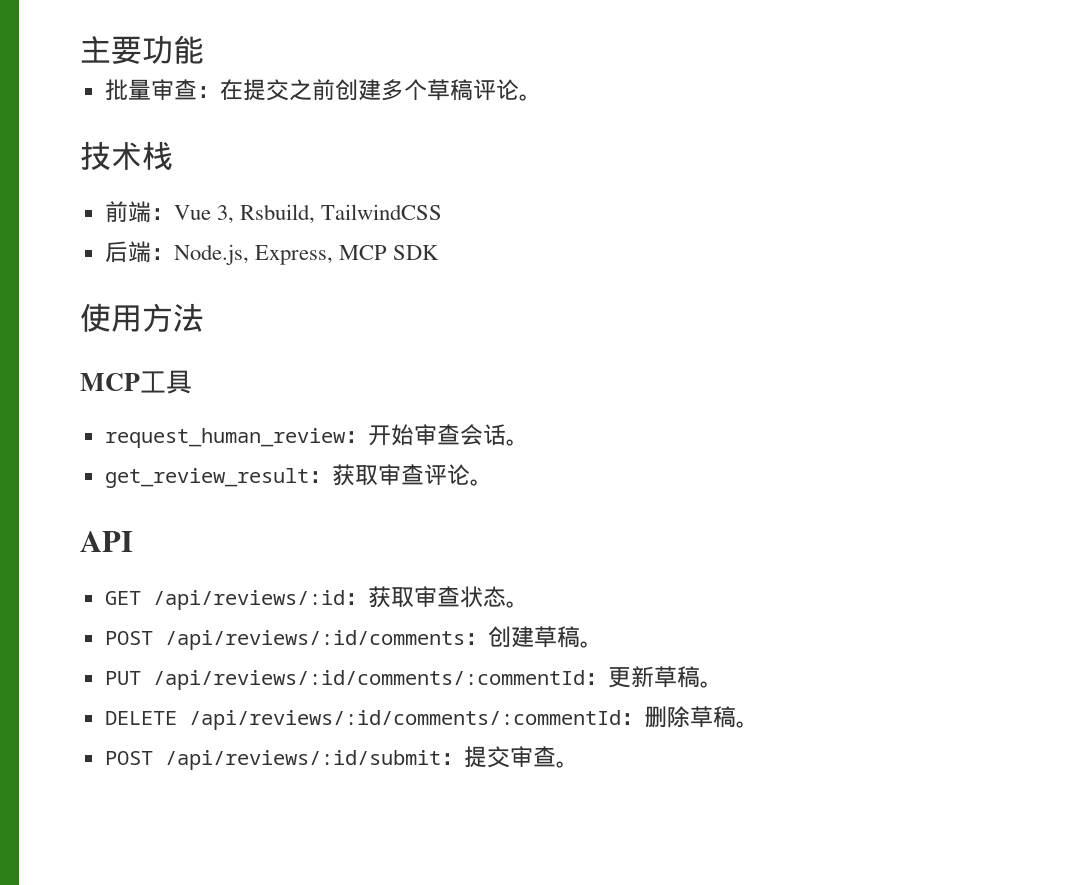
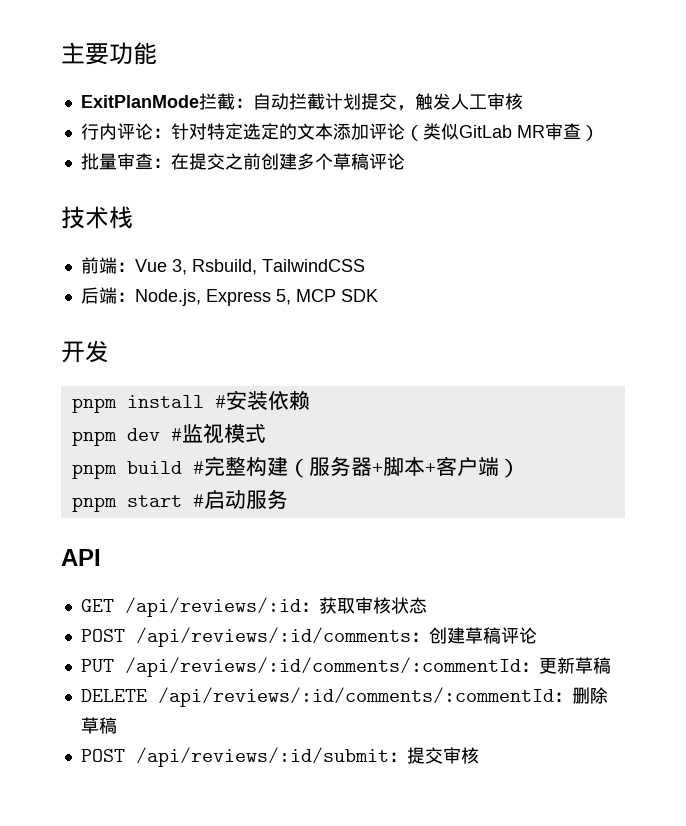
(204, 49) none -> [80,93,523,111] [80,123,599,141] // ExitPlanMode拦截：自动拦截计划提交，触发人工审核 // 行内评论：针对特定选定的文本添加评论（类似GitLab MR审查）
[518,94,542,101] 。 -> (405, 161) none
[254,245,333,265] Express, -> [205,289,291,306] Express 5,
[80,303,204,332] [80,370,192,394] [104,424,529,448] [104,464,493,488] 使用方法 // MCP工具 // request_human_review：开始审查会话。 // get_review_result：获取审查评论。 -> [61,340,109,363] [71,390,310,413] [71,423,266,446] [71,456,520,479] [71,489,288,512] 开发 // pnpm install #安装依赖 // pnpm dev #监视模式 // pnpm build #完整构建（服务器+脚本+客户端） // pnpm start #启动服务
[436,586,460,607] 查 -> [372,597,391,614] 核
[505,601,529,608] 。 -> (427, 605) none
[579,641,603,648] 。 -> [500,627,537,644] 评论
[699,681,723,688] 。 -> (611, 665) none
[735,721,759,728] 。 -> (117, 725) none
[532,746,579,768] 查。 -> [460,747,479,764] 核

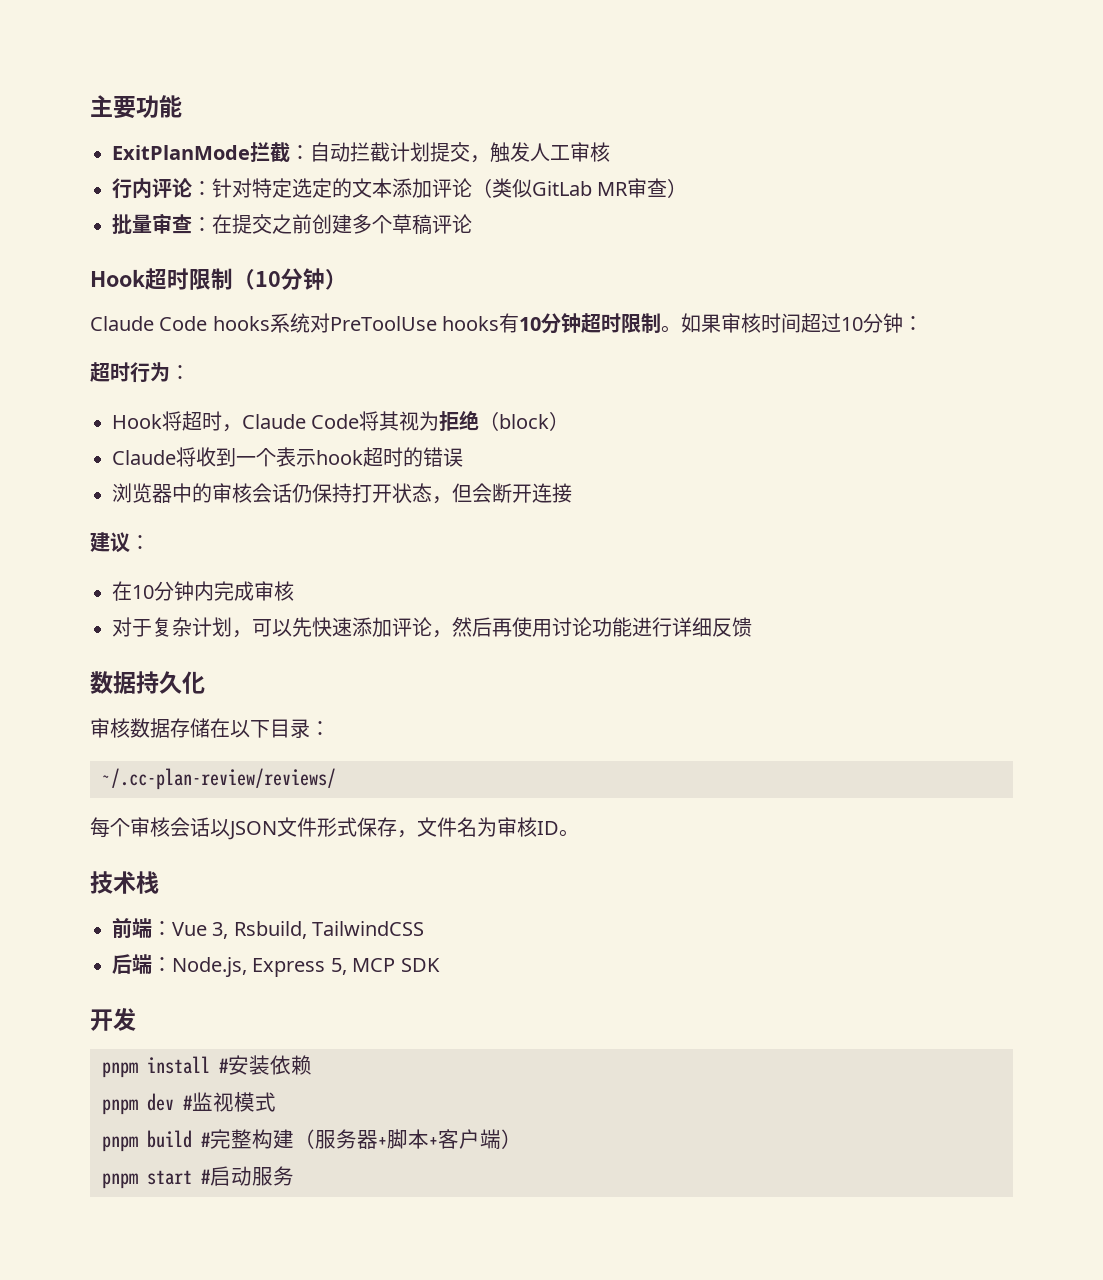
(405, 161) none -> [90,268,347,290] [90,313,924,334] [90,362,190,383] [112,410,570,432] [112,447,463,467] [112,483,572,504] [90,532,150,553] [112,581,294,601] [112,617,752,638] [90,671,205,694] [90,718,330,738] [102,768,336,790] [90,817,579,840] // Hook超时限制（10分钟） // Claude Code hooks系统对PreToolUse hooks有10分钟超时限制。如果审核时间超过10分钟： // 超时行为： // Hook将超时，Claude Code将其视为拒绝（block） // Claude将收到一个表示hook超时的错误 // 浏览器中的审核会话仍保持打开状态，但会断开连接 // 建议： // 在10分钟内完成审核 // 对于复杂计划，可以先快速添加评论，然后再使用讨论功能进行详细反馈 // 数据持久化 // 审核数据存储在以下目录： // ~/.cc-plan-review/reviews/ // 每个审核会话以JSON文件形式保存，文件名为审核ID。
[61,549,101,566] [80,597,427,617] [80,627,537,647] [80,657,611,677] [80,687,608,707] [80,717,117,734] [80,747,479,767] // API // GET /api/reviews/:id：获取审核状态 // POST /api/reviews/:id/comments：创建草稿评论 // PUT /api/reviews/:id/comments/:commentId：更新草稿 // DELETE /api/reviews/:id/comments/:commentId：删除草稿 // POST /api/reviews/:id/submit：提交审核 -> (294, 1176) none

